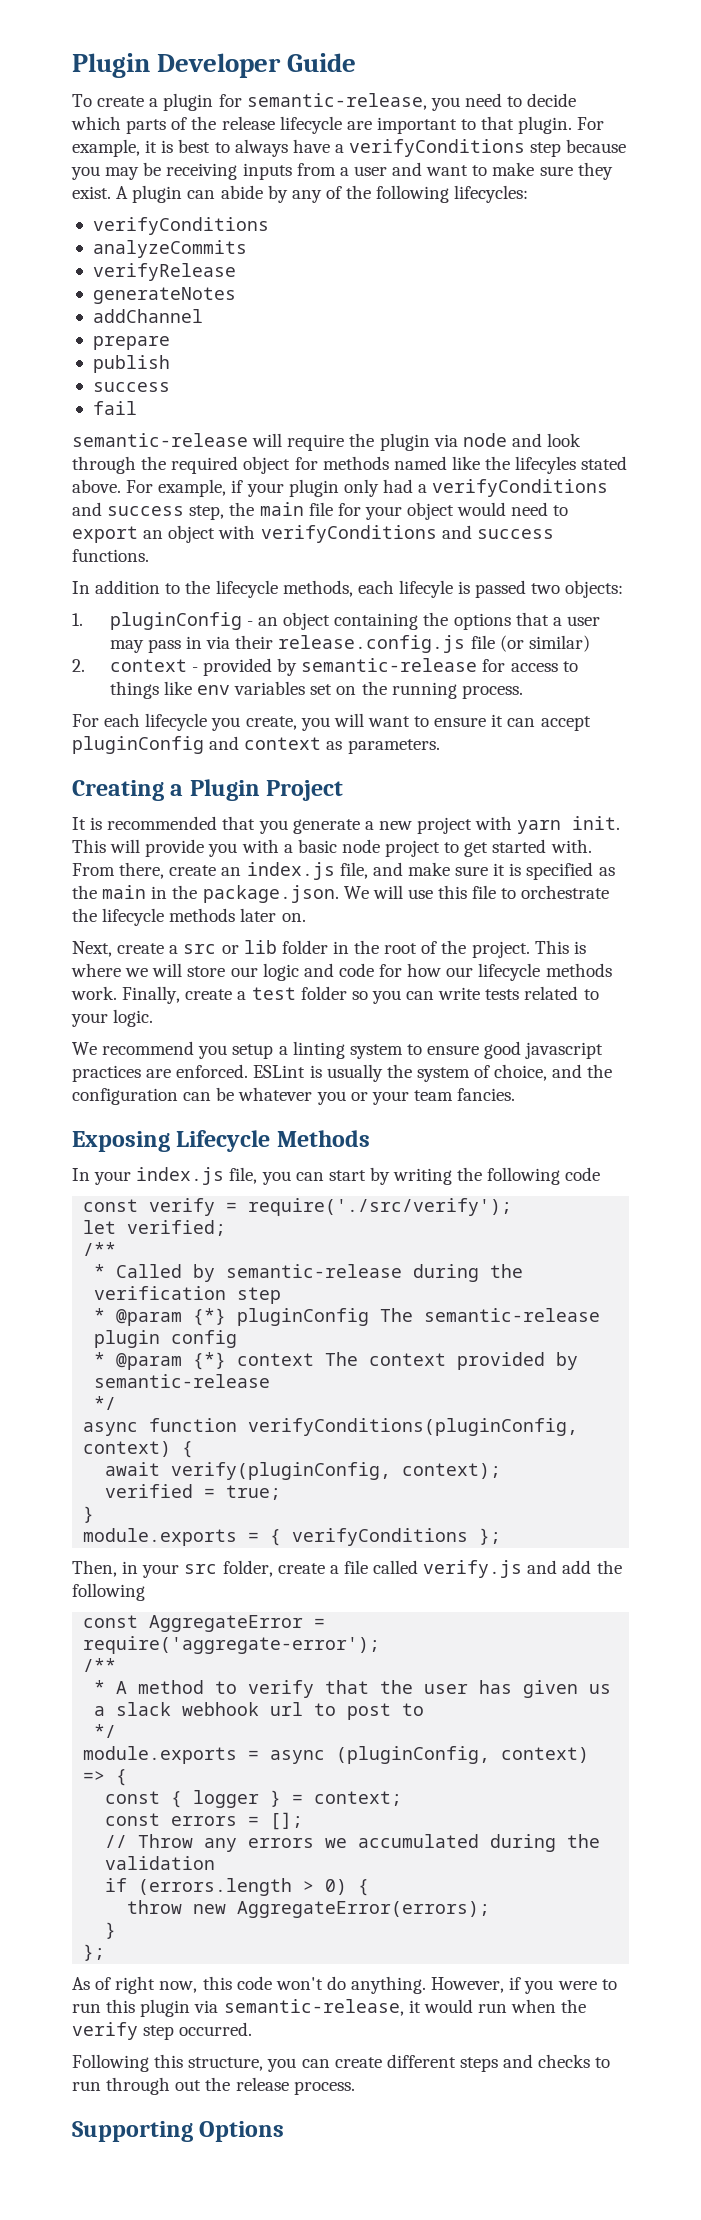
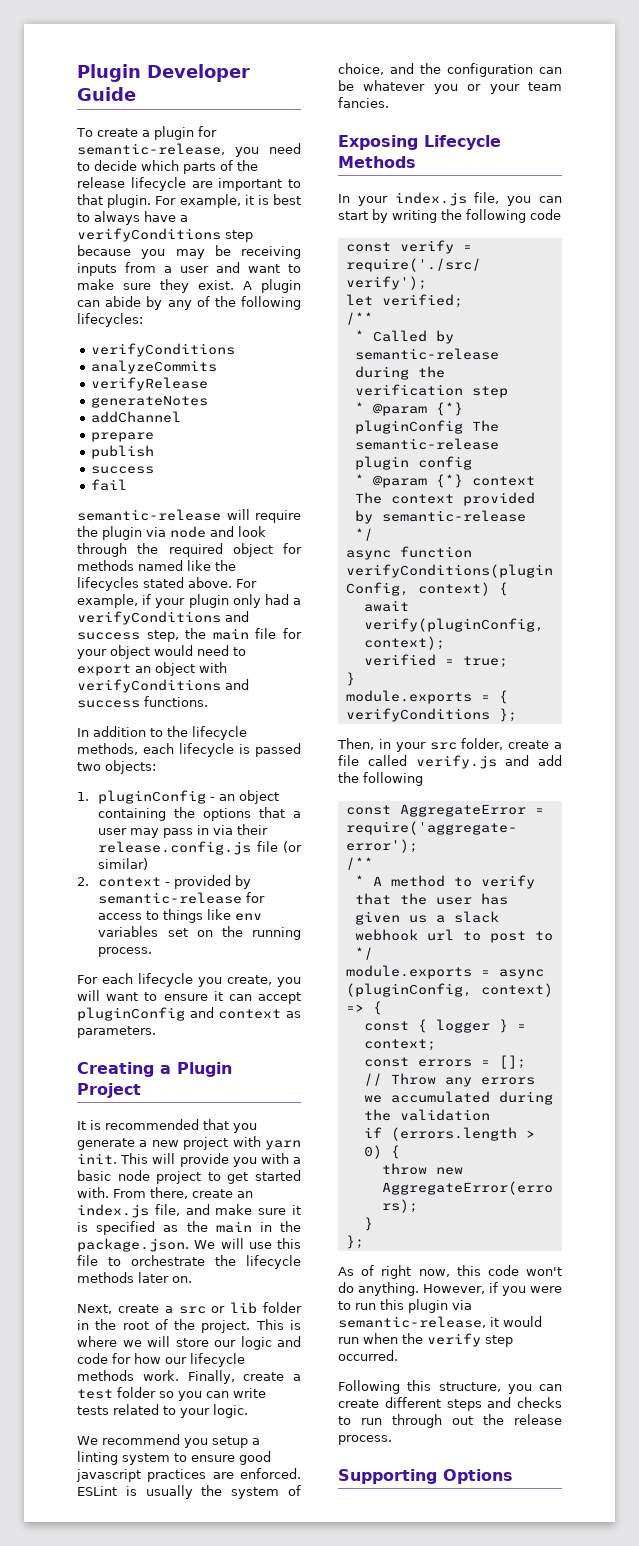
[515,456,577,474] lifecyles -> [77,577,139,591] lifecycles
[398,580,453,598] lifecyle -> [179,743,234,757] lifecycle

